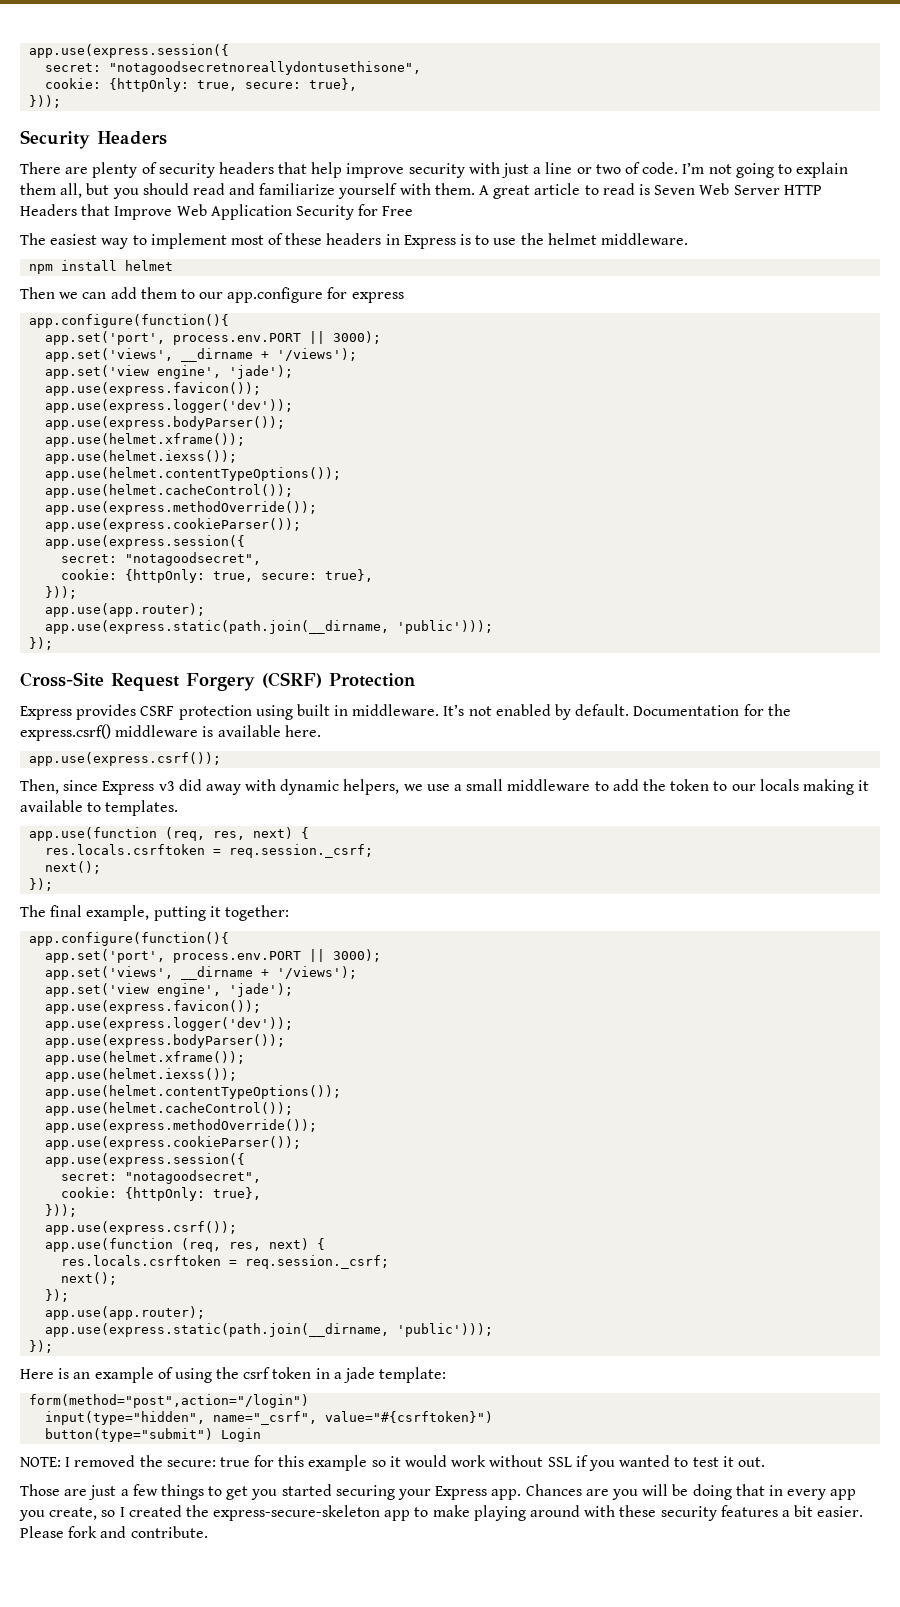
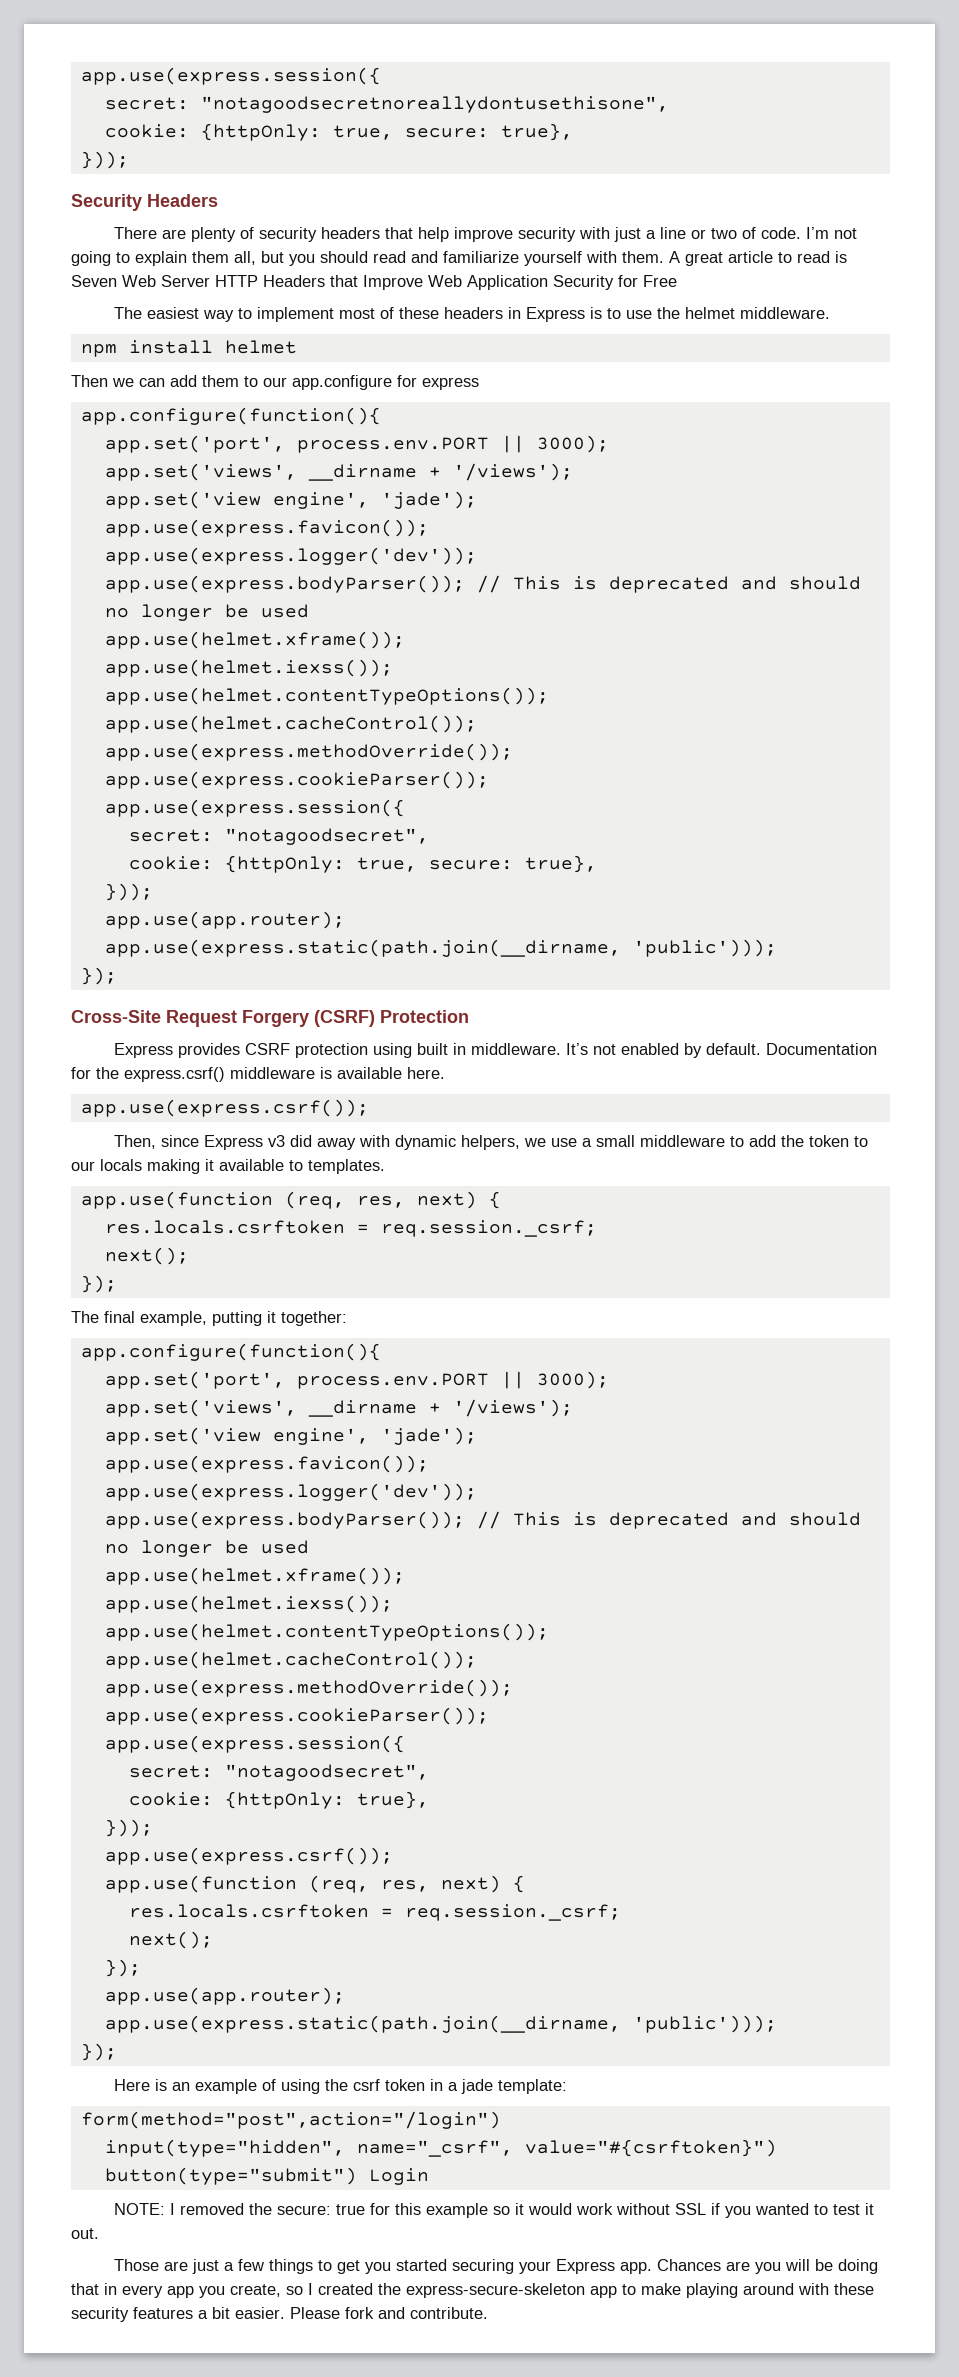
(286, 423) none -> [476,575,861,593] [104,604,309,621] // This is deprecated and should no longer be used
(286, 1041) none -> [476,1511,861,1529] [104,1540,309,1557] // This is deprecated and should no longer be used

